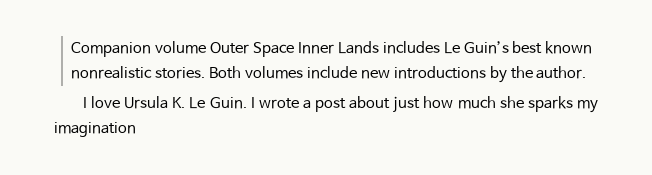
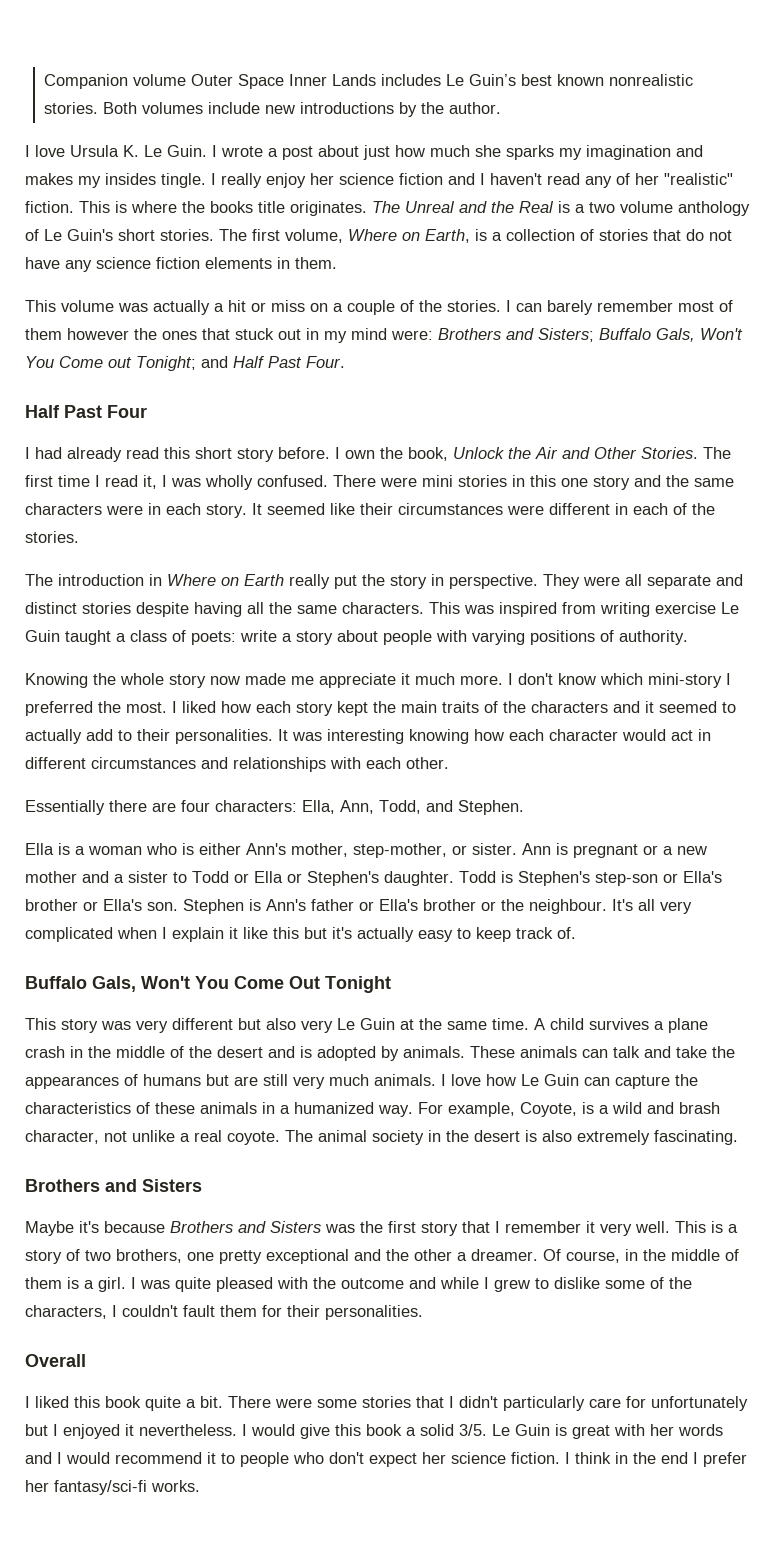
(136, 129) none -> [676,145,703,157] [25,173,733,188] [25,201,750,216] [25,229,732,243] [25,257,337,272] [25,300,733,315] [25,328,743,343] [25,356,345,371] [25,405,147,418] [25,447,731,462] [25,475,734,490] [25,503,715,518] [25,531,79,543] [25,574,743,589] [25,602,739,617] [25,630,688,645] [25,673,731,688] [25,701,736,716] [25,729,711,744] [25,757,449,772] [25,800,524,815] [25,843,707,858] [25,871,722,886] [25,899,692,914] [25,927,576,942] [25,976,391,993] [25,1018,708,1033] [25,1046,735,1061] [25,1074,698,1089] [25,1102,720,1117] [25,1130,738,1145] [25,1179,202,1192] [25,1221,738,1236] [25,1249,739,1264] [25,1277,692,1292] [25,1305,423,1320] [25,1354,86,1367] [25,1396,748,1411] [25,1424,723,1439] [25,1452,747,1467] [25,1480,200,1495] and makes my insides tingle. I really enjoy her science fiction and I haven't read any of her "realistic" fiction. This is where the books title originates. The Unreal and the Real is a two volume anthology of Le Guin's short stories. The first volume, Where on Earth, is a collection of stories that do not have any science fiction elements in them. // This volume was actually a hit or miss on a couple of the stories. I can barely remember most of them however the ones that stuck out in my mind were: Brothers and Sisters; Buffalo Gals, Won't You Come out Tonight; and Half Past Four. // Half Past Four // I had already read this short story before. I own the book, Unlock the Air and Other Stories. The first time I read it, I was wholly confused. There were mini stories in this one story and the same characters were in each story. It seemed like their circumstances were different in each of the stories. // The introduction in Where on Earth really put the story in perspective. They were all separate and distinct stories despite having all the same characters. This was inspired from writing exercise Le Guin taught a class of poets: write a story about people with varying positions of authority. // Knowing the whole story now made me appreciate it much more. I don't know which mini-story I preferred the most. I liked how each story kept the main traits of the characters and it seemed to actually add to their personalities. It was interesting knowing how each character would act in different circumstances and relationships with each other. // Essentially there are four characters: Ella, Ann, Todd, and Stephen. // Ella is a woman who is either Ann's mother, step-mother, or sister. Ann is pregnant or a new mother and a sister to Todd or Ella or Stephen's daughter. Todd is Stephen's step-son or Ella's brother or Ella's son. Stephen is Ann's father or Ella's brother or the neighbour. It's all very complicated when I explain it like this but it's actually easy to keep track of. // Buffalo Gals, Won't You Come Out Tonight // This story was very different but also very Le Guin at the same time. A child survives a plane crash in the middle of the desert and is adopted by animals. These animals can talk and take the appearances of humans but are still very much animals. I love how Le Guin can capture the characteristics of these animals in a humanized way. For example, Coyote, is a wild and brash character, not unlike a real coyote. The animal society in the desert is also extremely fascinating. // Brothers and Sisters // Maybe it's because Brothers and Sisters was the first story that I remember it very well. This is a story of two brothers, one pretty exceptional and the other a dreamer. Of course, in the middle of them is a girl. I was quite pleased with the outcome and while I grew to dislike some of the characters, I couldn't fault them for their personalities. // Overall // I liked this book quite a bit. There were some stories that I didn't particularly care for unfortunately but I enjoyed it nevertheless. I would give this book a solid 3/5. Le Guin is great with her words and I would recommend it to people who don't expect her science fiction. I think in the end I prefer her fantasy/sci-fi works.

